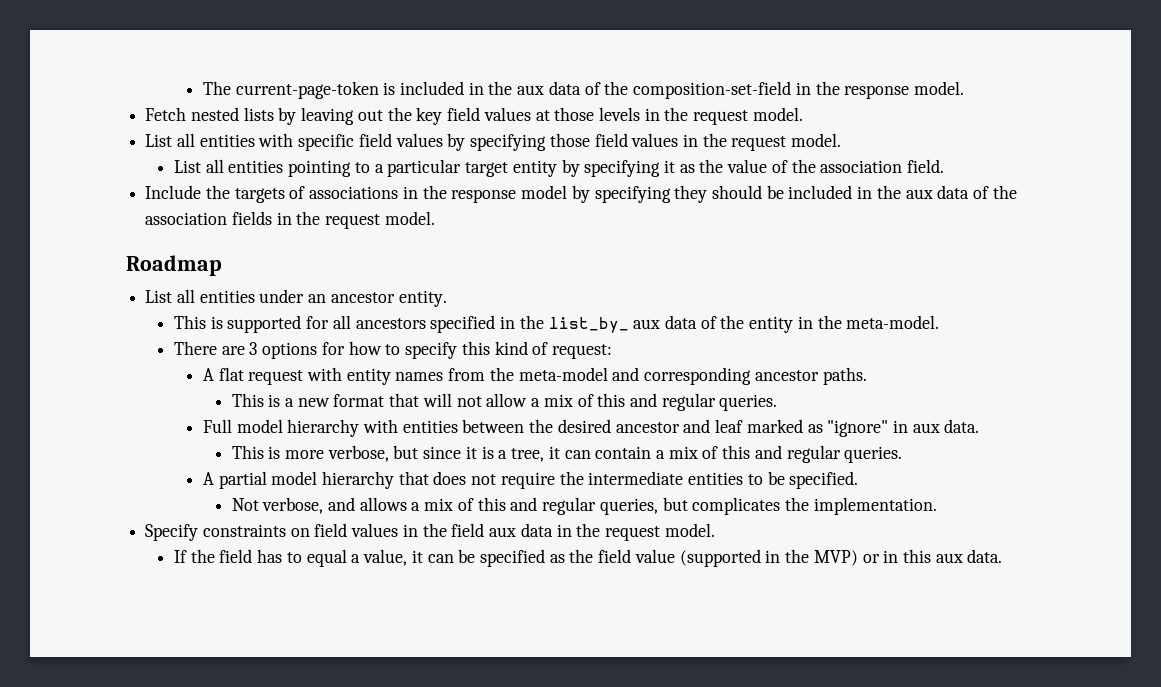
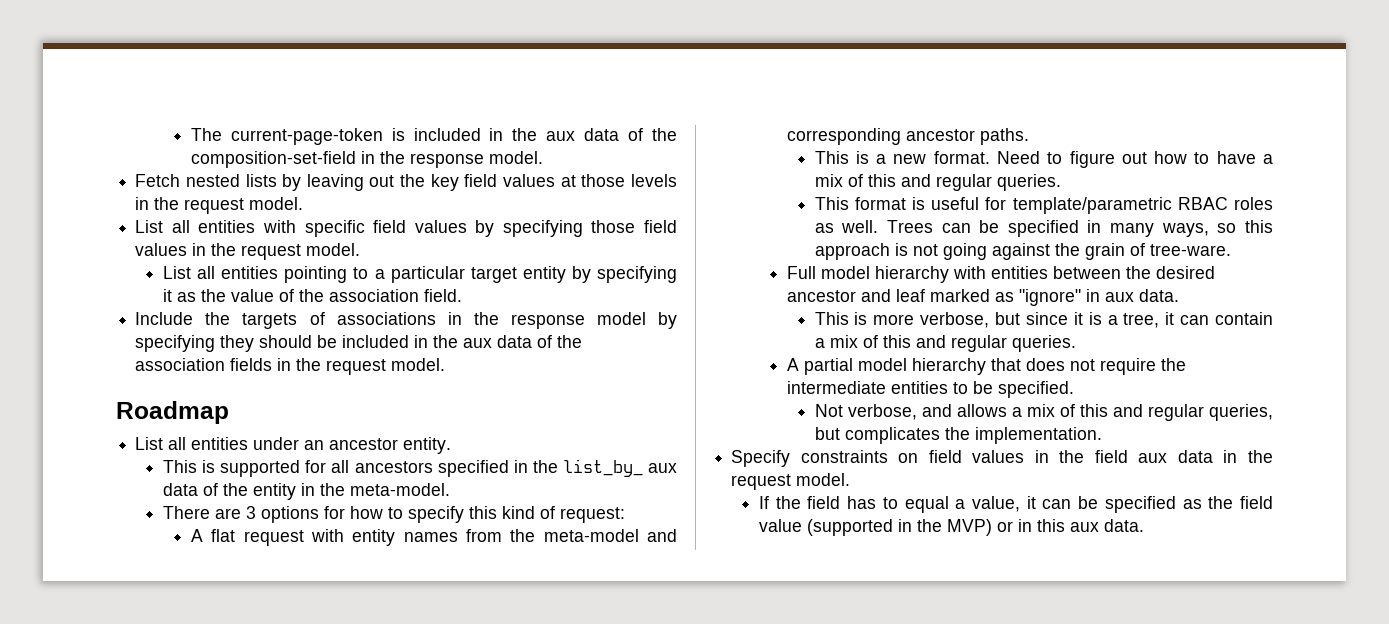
[333,393,778,411] format that will not allow a mix of this and regular queries. -> [933,151,1273,168] [814,174,1061,191] [814,197,1273,214] [814,220,1273,237] [814,243,1231,260] format. Need to figure out how to have a mix of this and regular queries. // This format is useful for template/parametric RBAC roles as well. Trees can be specified in many ways, so this approach is not going against the grain of tree-ware.

